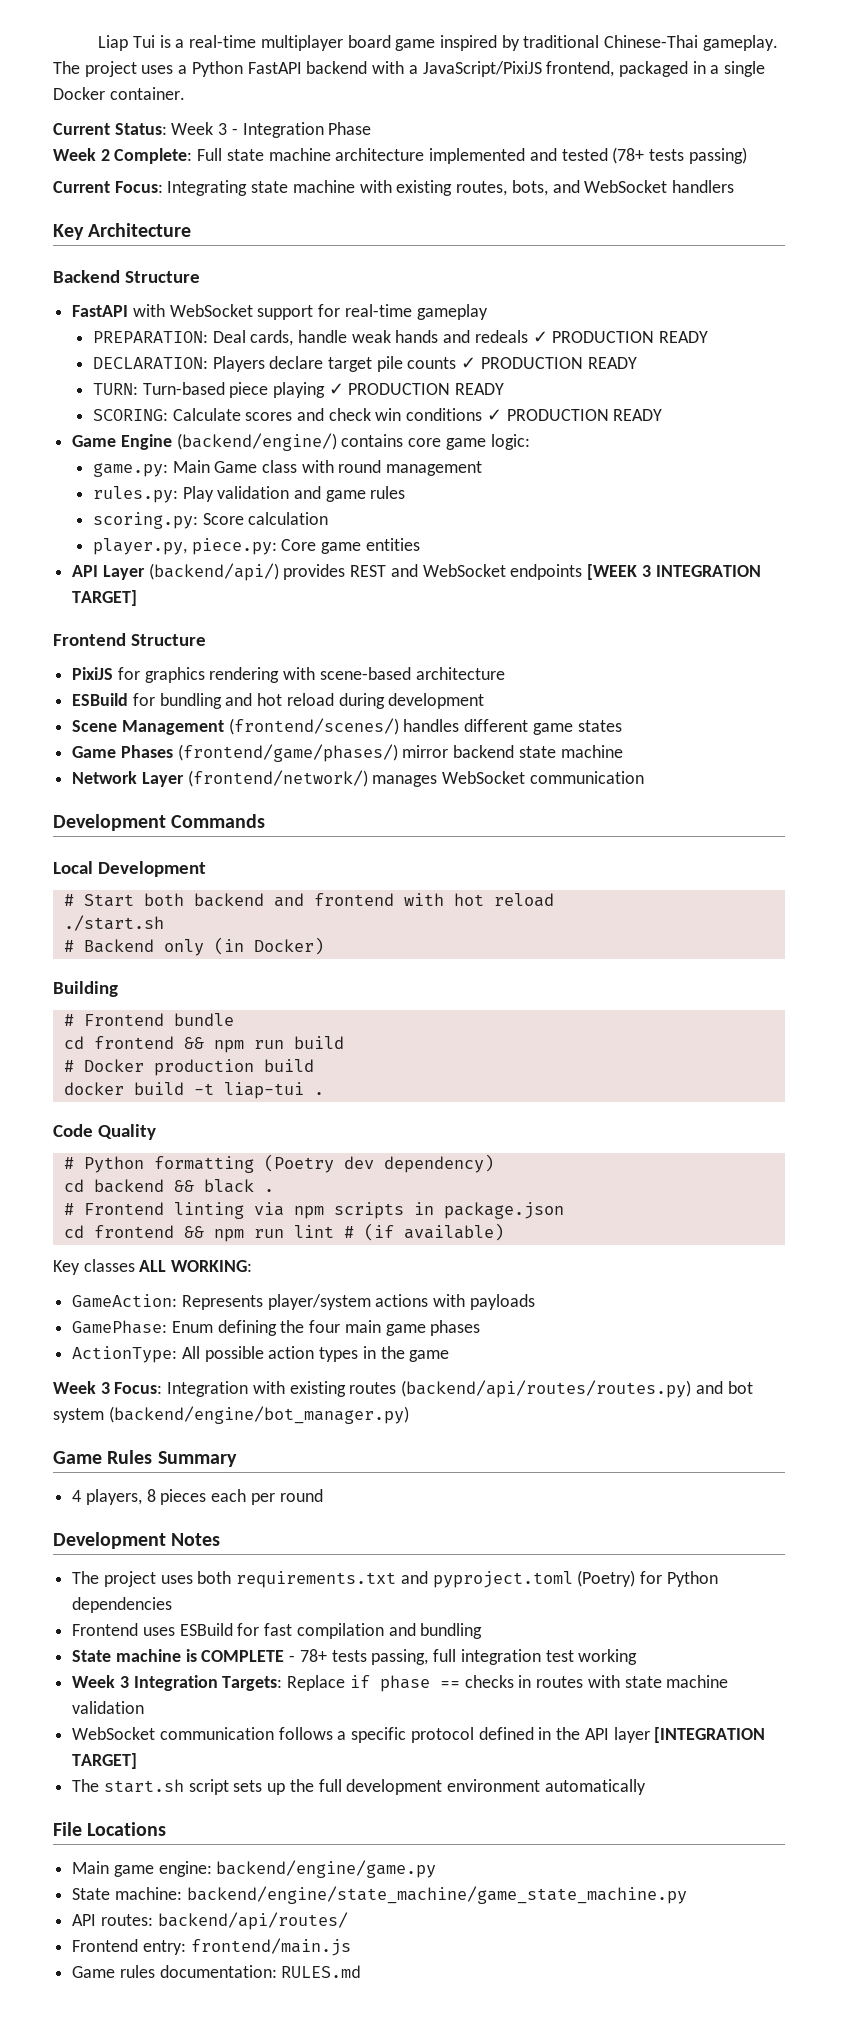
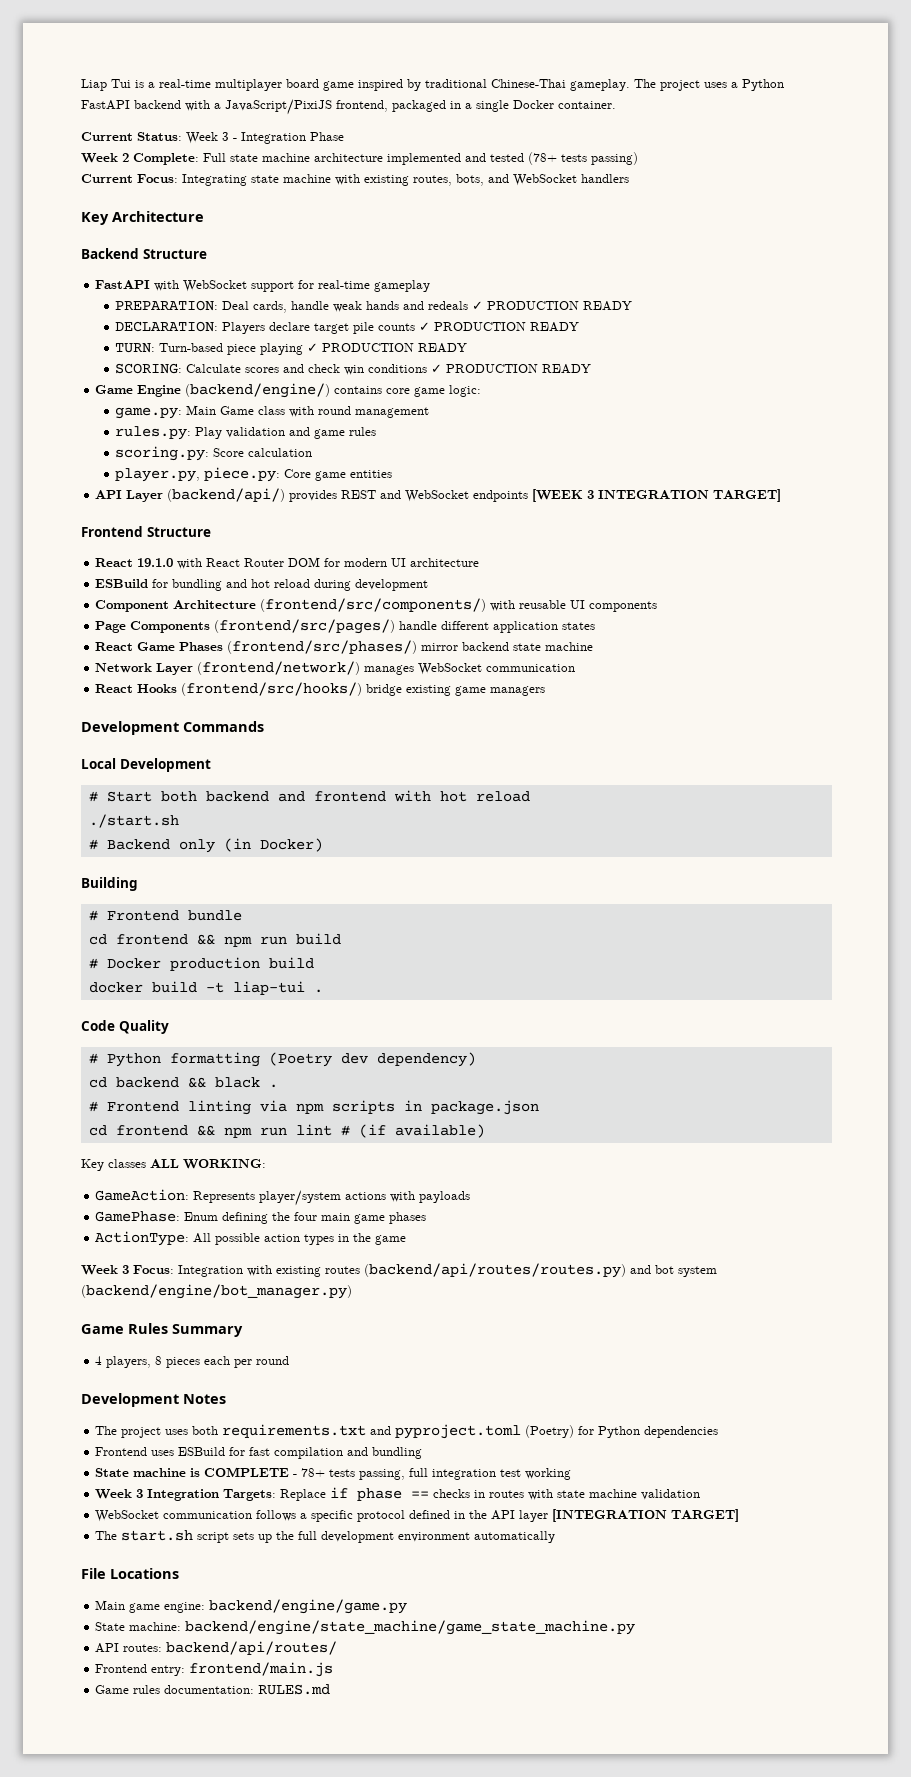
[72,667,411,683] PixiJS for graphics rendering with scene-based -> [95,557,407,569] React 19.1.0 with React Router DOM for modern UI
[72,718,573,735] Scene Management (frontend/scenes/) handles different game -> [95,598,658,612] [95,619,559,634] Component Architecture (frontend/src/components/) with reusable UI components // Page Components (frontend/src/pages/) handle different application
(622, 726) none -> [95,642,134,651] React
[177,744,398,762] (frontend/game/phases/) -> [227,640,418,654] (frontend/src/phases/)
(644, 777) none -> [95,682,546,696] // React Hooks (frontend/src/hooks/) bridge existing game managers

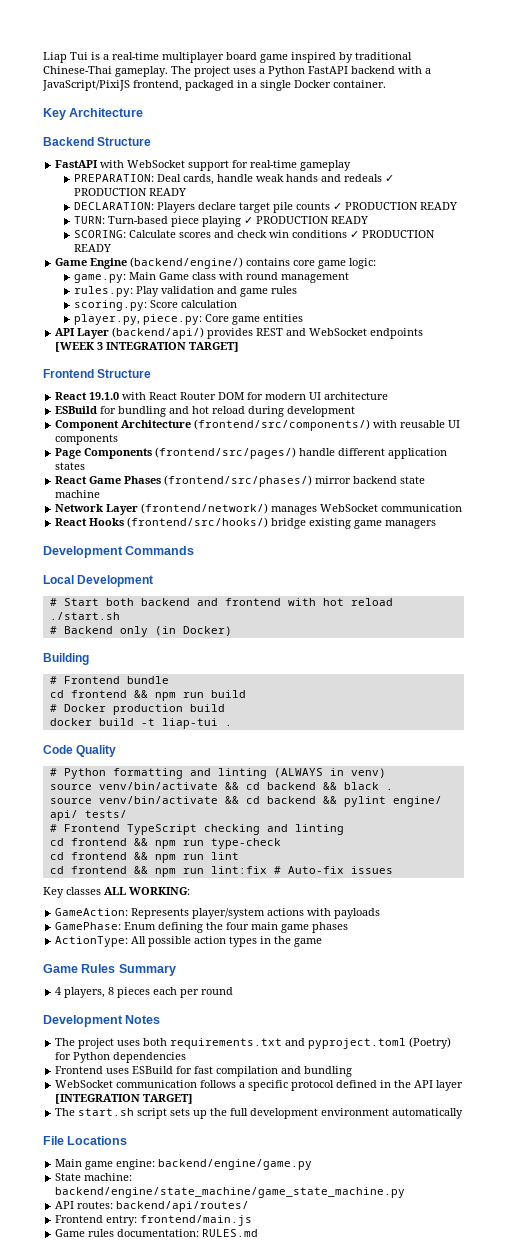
[81,132,344,144] [81,152,638,165] [81,174,629,186] // Current Status: Week 3 - Integration Phase // Week 2 Complete: Full state machine architecture implemented and tested (78+ tests passing) // Current Focus: Integrating state machine with existing routes, bots, and WebSocket handlers -> (386, 84) none
[268,1052,476,1067] (Poetry dev dependency) // -> [189,768,386,779] [49,782,239,790] and linting (ALWAYS in venv) // source venv/bin/activate &&
[88,1100,539,1115] # Frontend linting via npm scripts in package.json -> [49,796,442,807] [49,810,127,821] [49,824,344,835] [49,838,281,849] source venv/bin/activate && cd backend && pylint engine/ api/ tests/ // # Frontend TypeScript checking and linting // cd frontend && npm run type-check
[340,1124,485,1138] # (if available) -> [49,866,393,877] // cd frontend && npm run lint:fix # Auto-fix issues
[81,1263,717,1278] [81,1284,352,1299] // Week 3 Focus: Integration with existing routes (backend/api/routes/routes.py) and bot system (backend/engine/bot_manager.py) -> (323, 942) none
[95,1467,572,1480] [95,1487,701,1501] // State machine is COMPLETE - 78+ tests passing, full integration test working // Week 3 Integration Targets: Replace if phase == checks in routes with state machine validation -> (353, 1071) none

